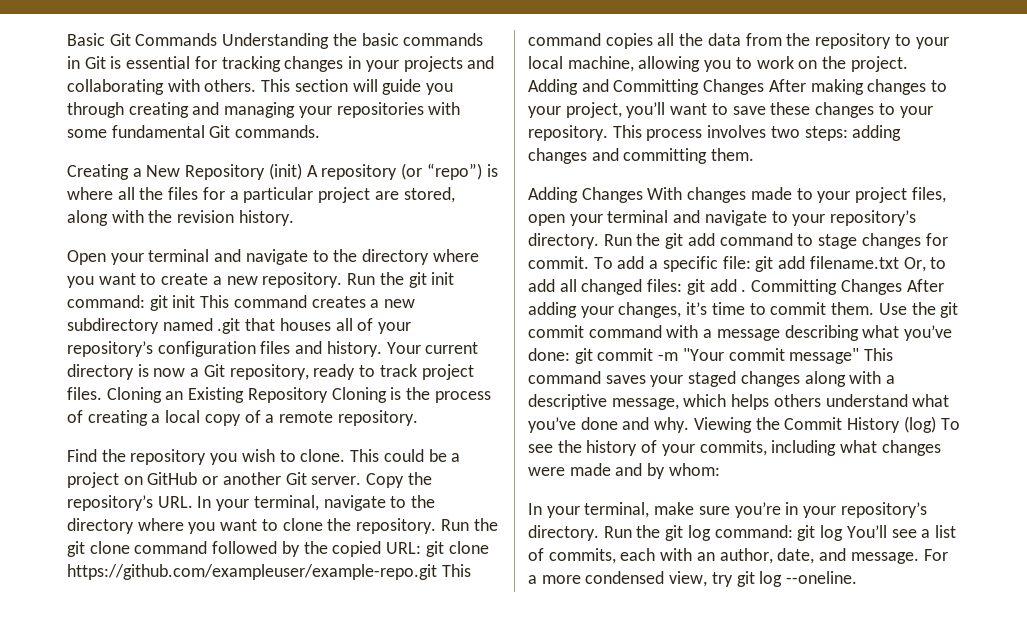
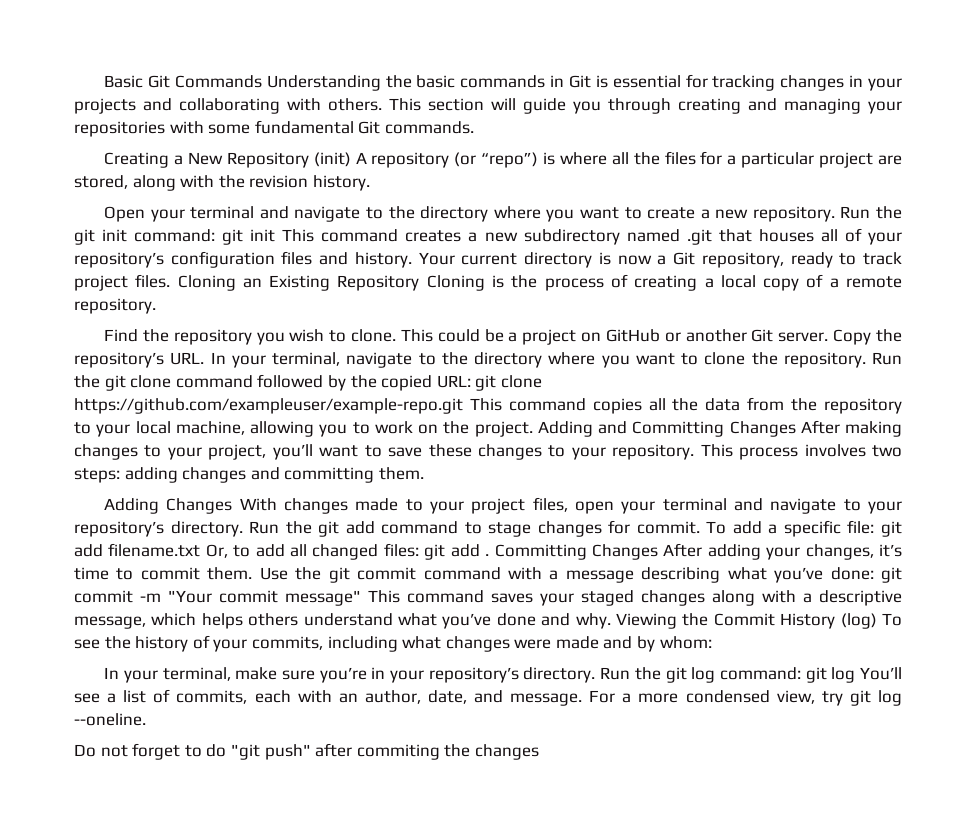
(858, 577) none -> [74,743,539,760] // Do not forget to do "git push" after commiting the changes

